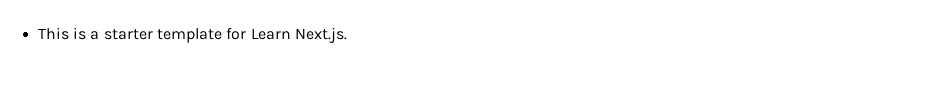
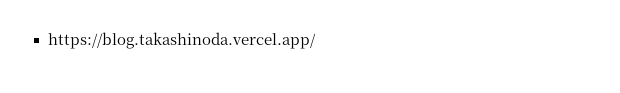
[37,27,347,43] This is a starter template for Learn Next.js. -> [47,32,316,49] https://blog.takashinoda.vercel.app/

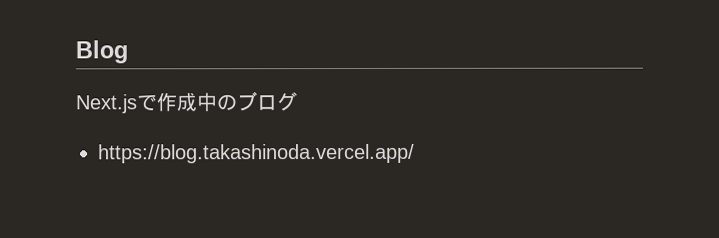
(47, 40) none -> [75,40,128,64] [75,91,297,114] Blog // Next.jsで作成中のブログ //

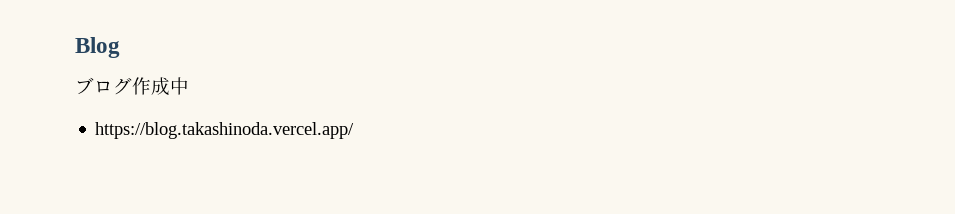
[75,94,157,114] Next.jsで -> [75,77,132,95] ブログ
[216,91,297,112] のブログ -> (189, 86) none

